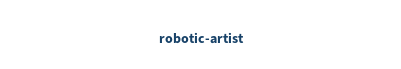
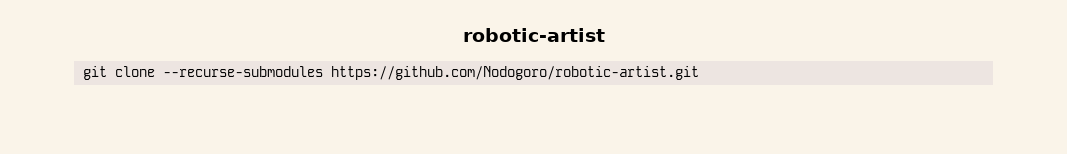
(244, 38) none -> [83,66,700,80] // git clone --recurse-submodules https://github.com/Nodogoro/robotic-artist.git

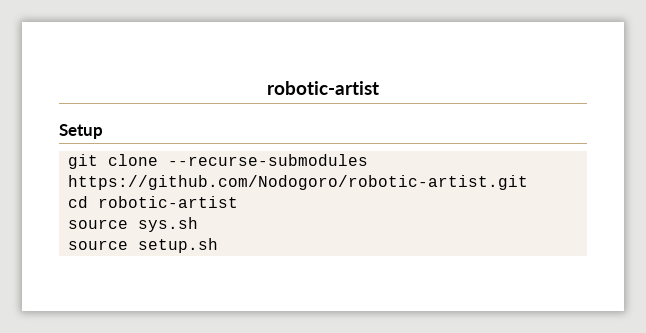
[462,28,605,42] robotic-artist -> [267,81,379,95] [59,124,103,139] robotic-artist // Setup
(700, 73) none -> [67,196,238,208] [67,217,198,232] [67,238,218,253] // cd robotic-artist // source sys.sh // source setup.sh

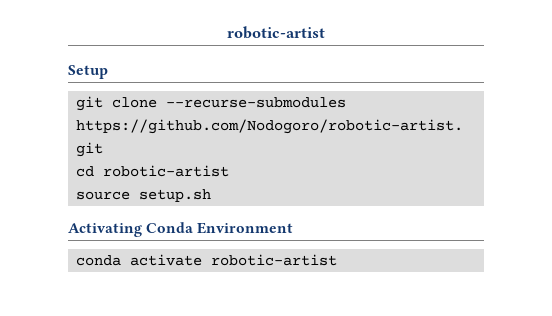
[137,217,198,232] [67,238,218,253] sys.sh // source setup.sh -> [138,189,211,202] [68,222,294,237] [75,254,337,266] setup.sh // Activating Conda Environment // conda activate robotic-artist

